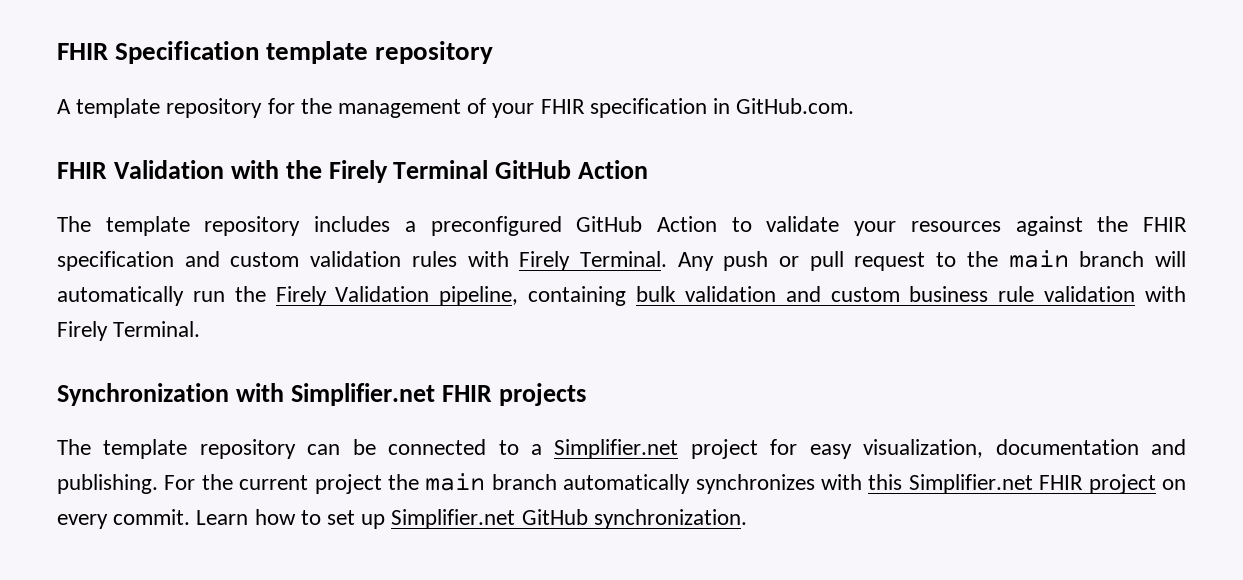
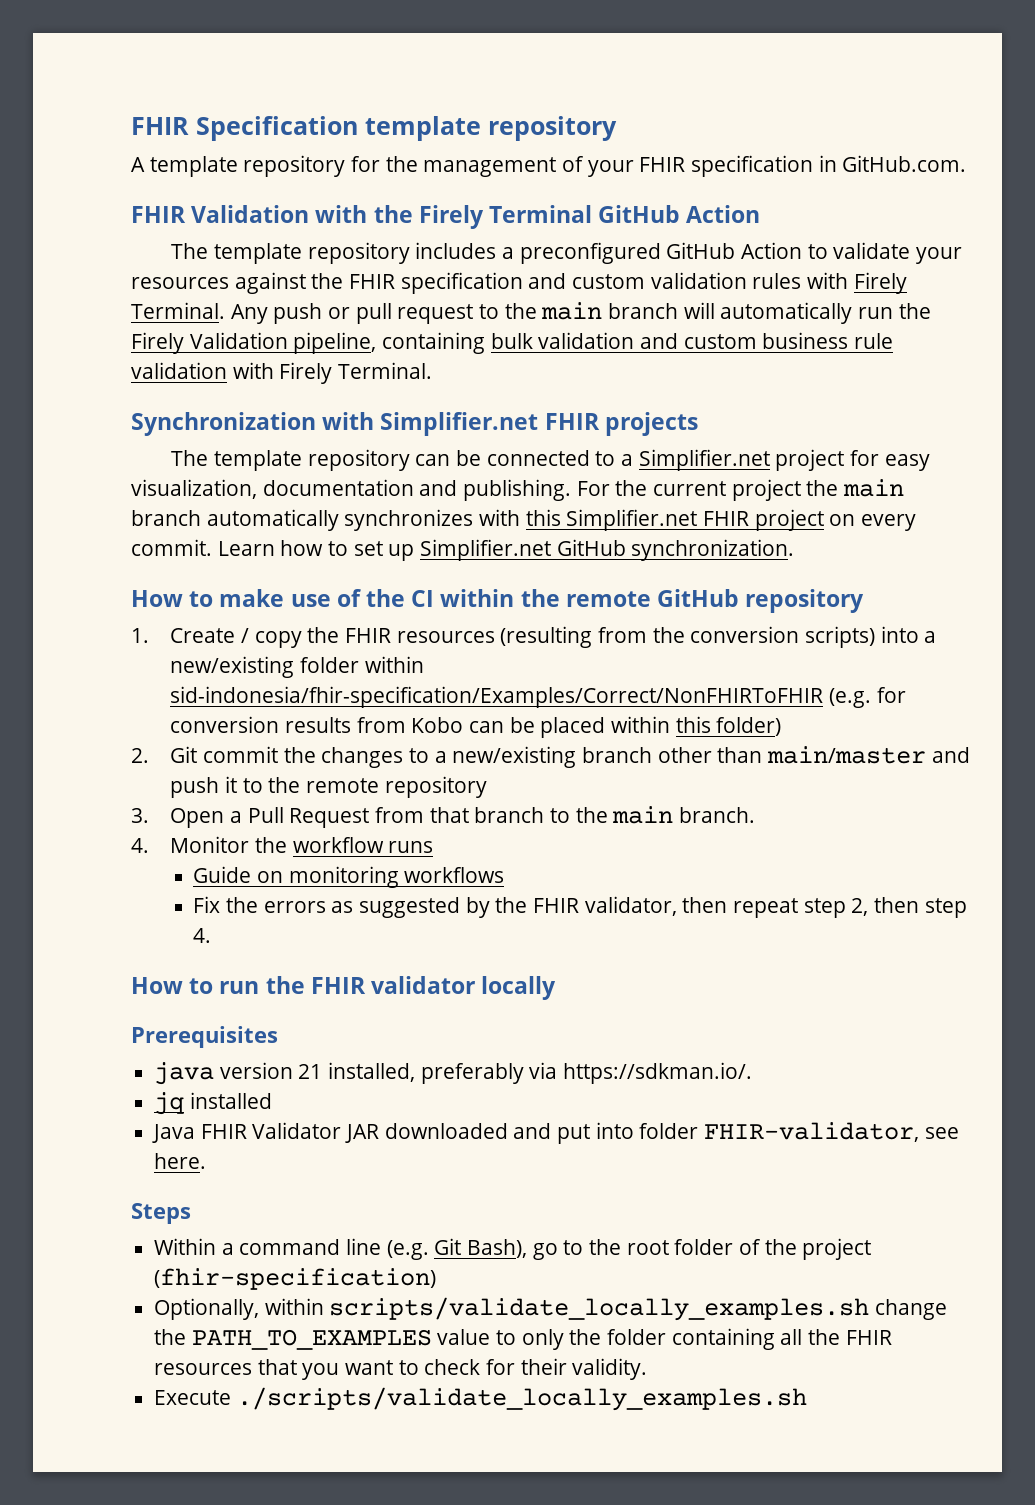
(747, 519) none -> [131,589,865,613] [131,626,937,648] [170,656,424,678] [170,686,906,708] [170,716,782,738] [131,746,970,768] [170,776,487,798] [131,806,756,828] [131,836,434,853] [193,866,505,888] [193,896,967,918] [193,928,212,943] [131,976,557,1000] [131,1026,278,1048] [154,1062,753,1085] [154,1092,272,1115] [152,1122,959,1144] [154,1153,207,1169] [131,1203,191,1224] [154,1238,872,1260] [154,1268,437,1290] [154,1297,948,1321] [154,1328,892,1350] [154,1358,648,1380] [154,1387,807,1411] // How to make use of the CI within the remote GitHub repository // 1. Create / copy the FHIR resources (resulting from the conversion scripts) into a new/existing folder within sid-indonesia/fhir-specification/Examples/Correct/NonFHIRToFHIR (e.g. for conversion results from Kobo can be placed within this folder) // 2. Git commit the changes to a new/existing branch other than main/master and push it to the remote repository // 3. Open a Pull Request from that branch to the main branch. // 4. Monitor the workflow runs // Guide on monitoring workflows // Fix the errors as suggested by the FHIR validator, then repeat step 2, then step 4. // How to run the FHIR validator locally // Prerequisites // java version 21 installed, preferably via https://sdkman.io/. // jq installed // Java FHIR Validator JAR downloaded and put into folder FHIR-validator, see here. // Steps // Within a command line (e.g. Git Bash), go to the root folder of the project (fhir-specification) // Optionally, within scripts/validate_locally_examples.sh change the PATH_TO_EXAMPLES value to only the folder containing all the FHIR resources that you want to check for their validity. // Execute ./scripts/validate_locally_examples.sh

